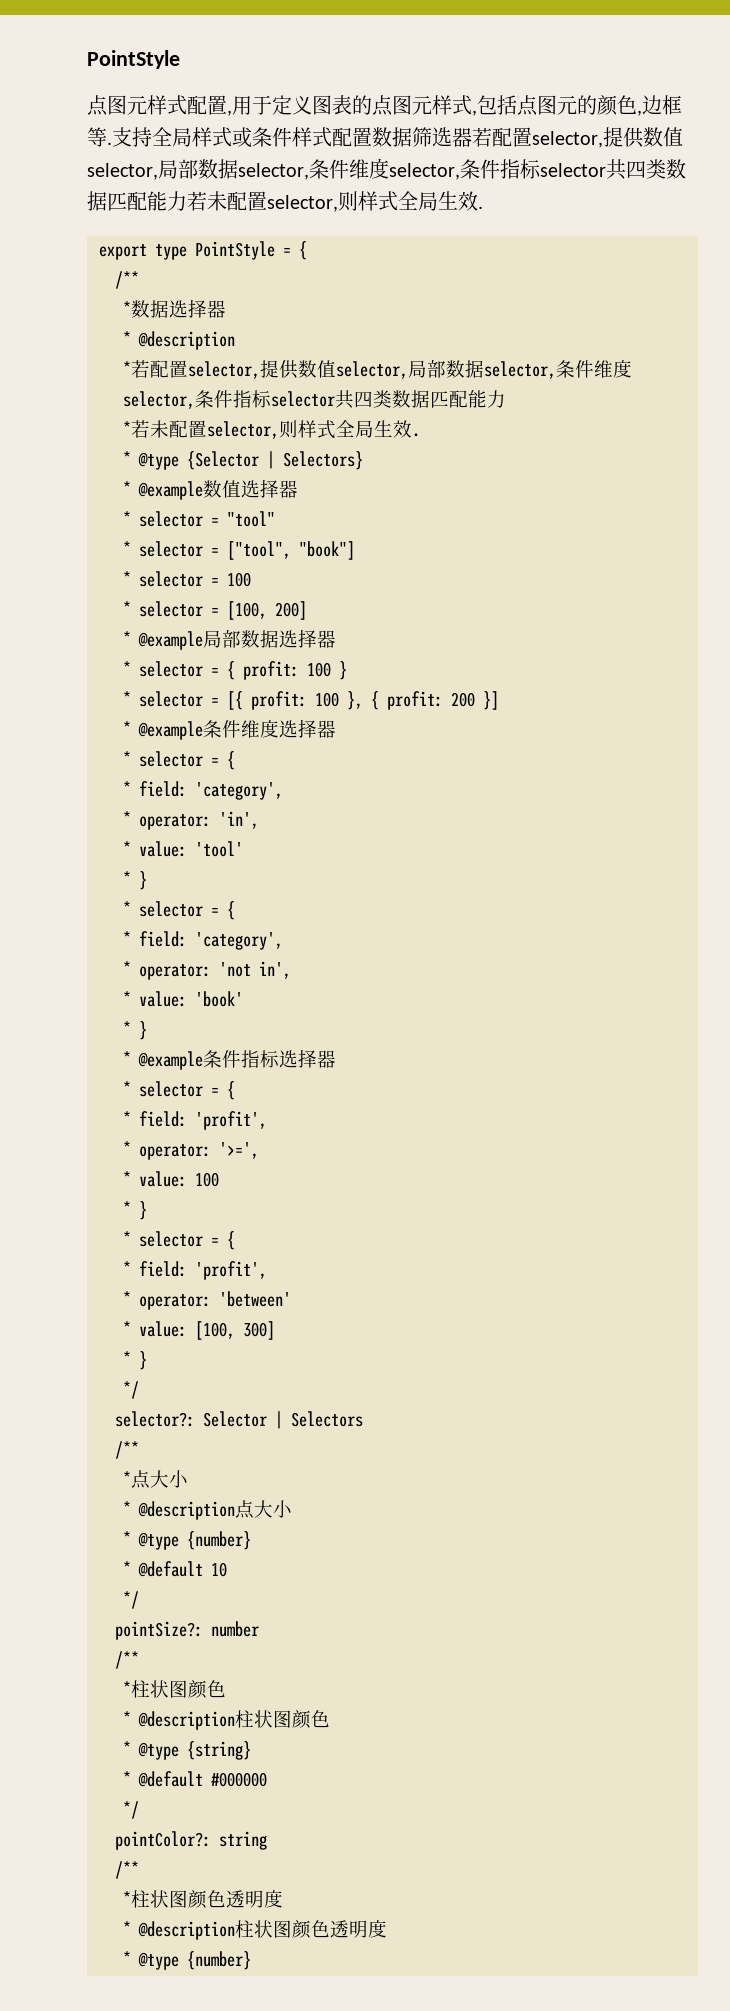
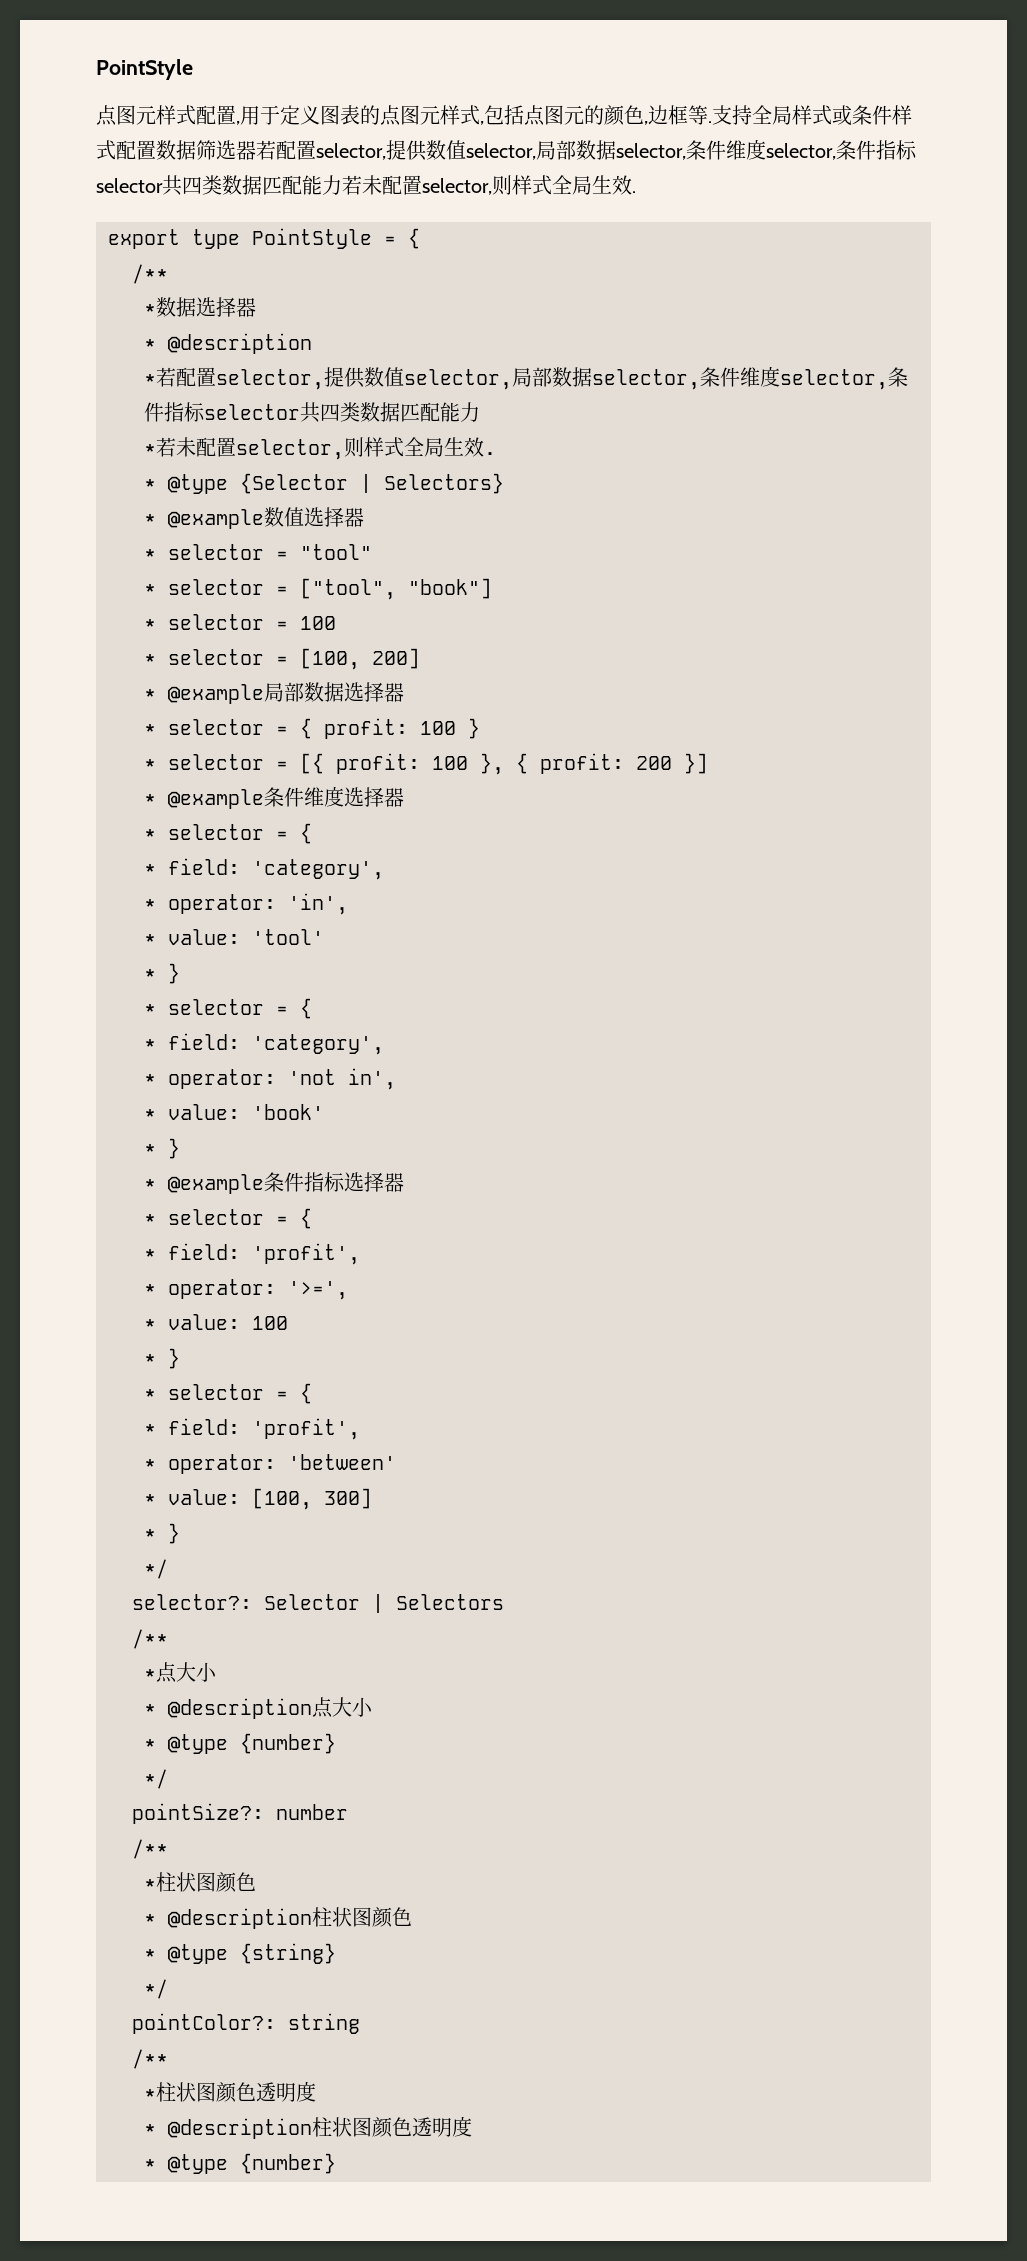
[123,1561,227,1577] // * @default 10 -> (336, 1743) none
[123,1771,267,1787] // * @default #000000 -> (336, 1953) none

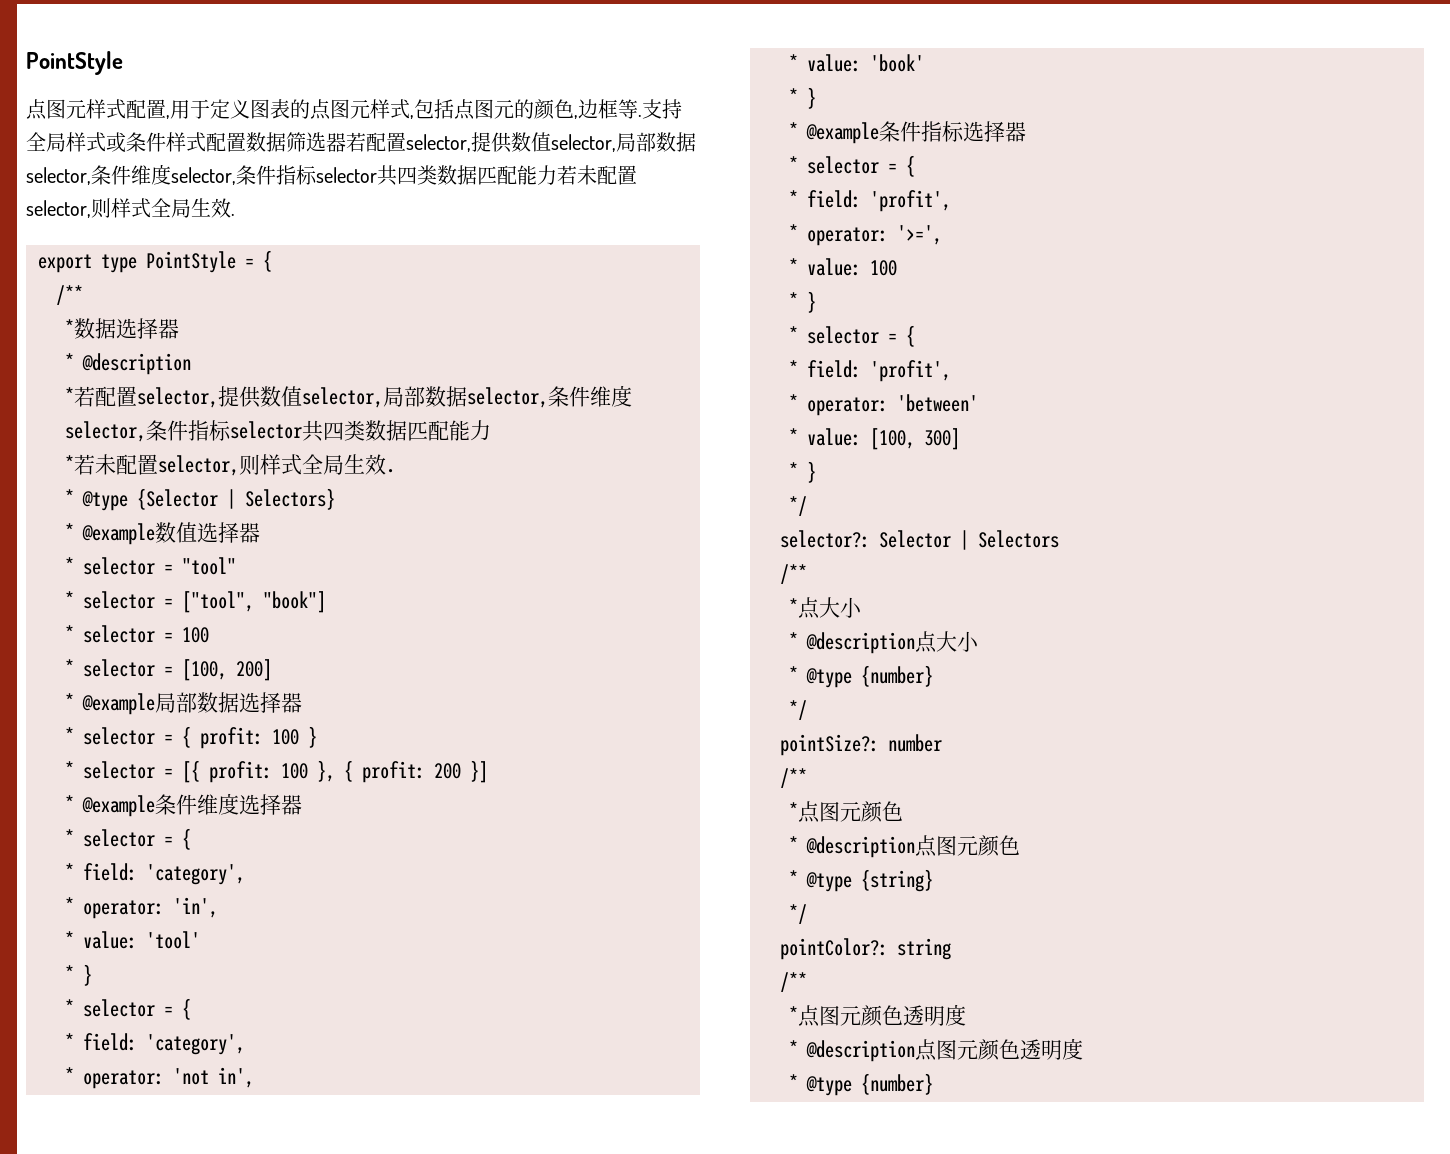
[156,1872,216,1892] 柱状图 -> [798,801,861,823] 点图元
[312,1907,372,1927] 柱状图 -> [915,835,978,857] 点图元
[156,2082,216,2102] 柱状图 -> [798,1005,861,1027] 点图元
[312,2117,372,2137] 柱状图 -> [915,1039,978,1061] 点图元

